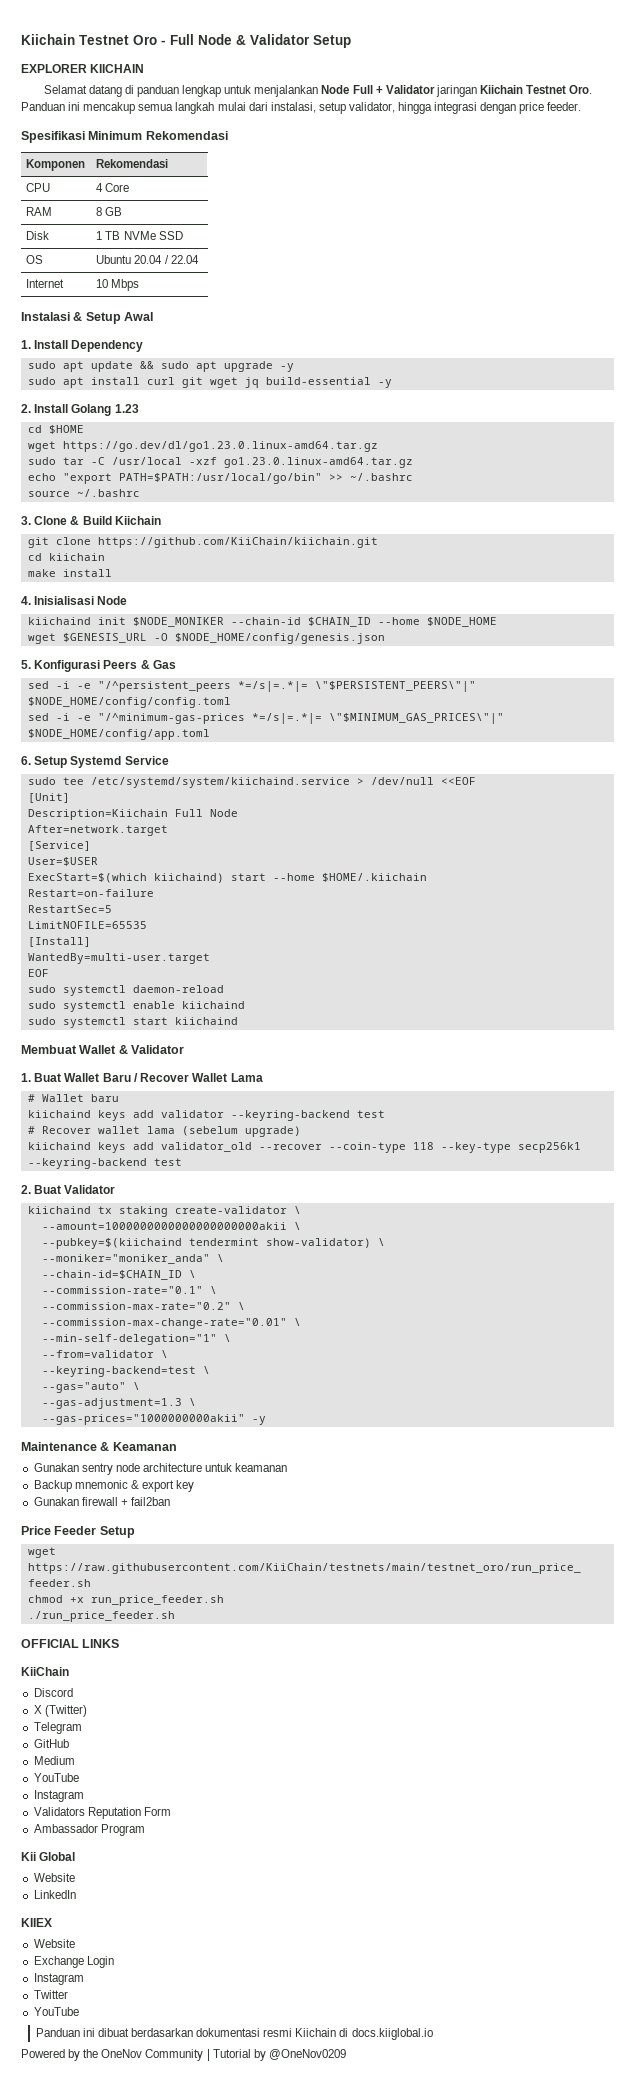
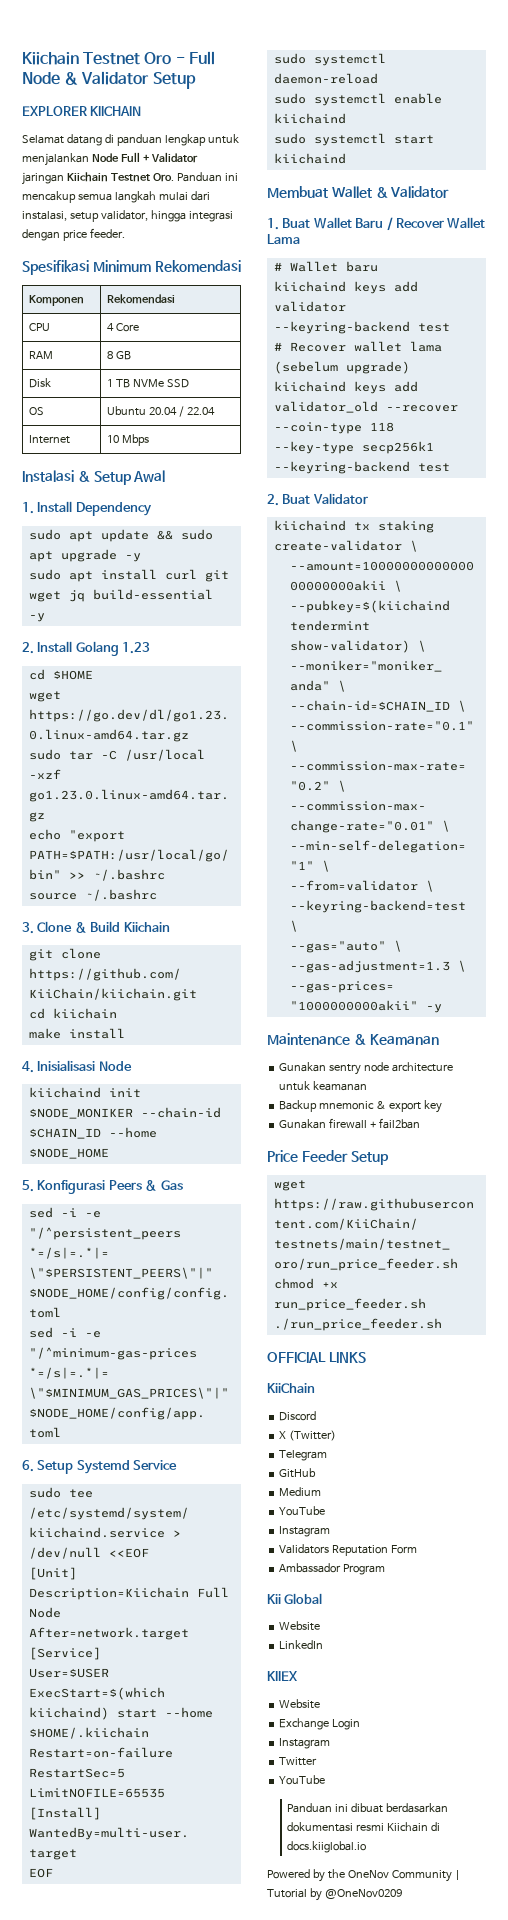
[27,633,385,644] // wget $GENESIS_URL -O $NODE_HOME/config/genesis.json -> (109, 1153) none

